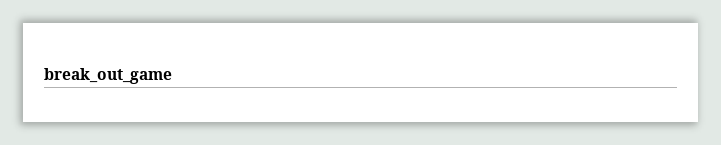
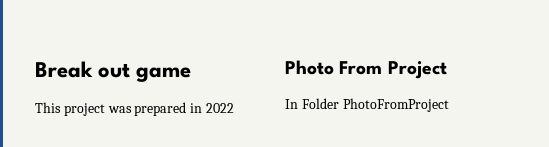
[44,68,172,84] break_out_game -> [35,61,192,82] [35,102,234,116] [285,60,447,79] [285,98,449,112] Break out game // This project was prepared in 2022 // Photo From Project // In Folder PhotoFromProject

